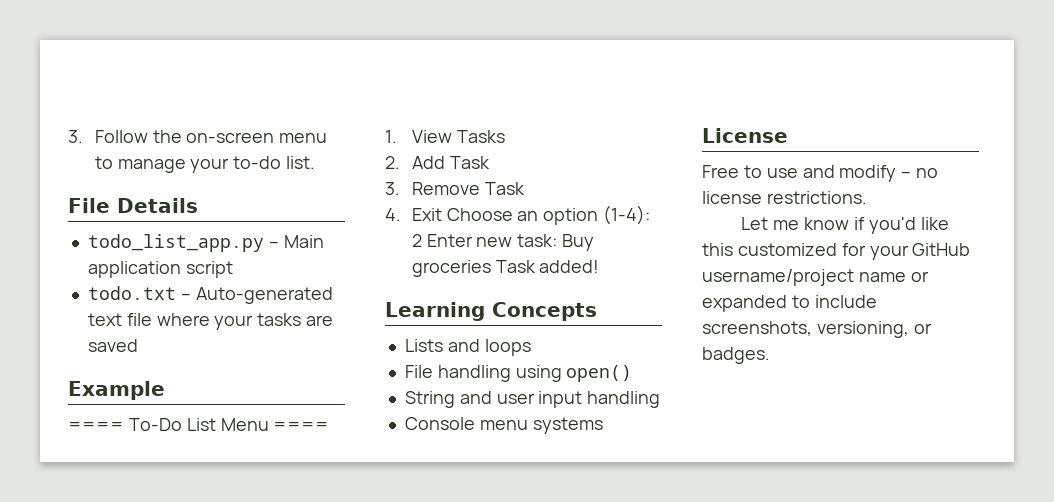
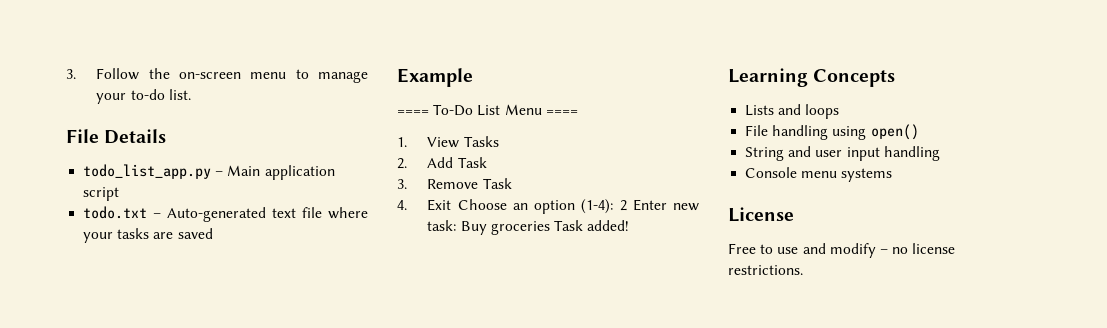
[741,217,949,234] [702,243,971,260] [702,269,929,286] [702,295,877,312] [702,321,932,338] [702,347,770,364] // Let me know if you'd like this customized for your GitHub username/project name or expanded to include screenshots, versioning, or badges. -> (803, 270) none

